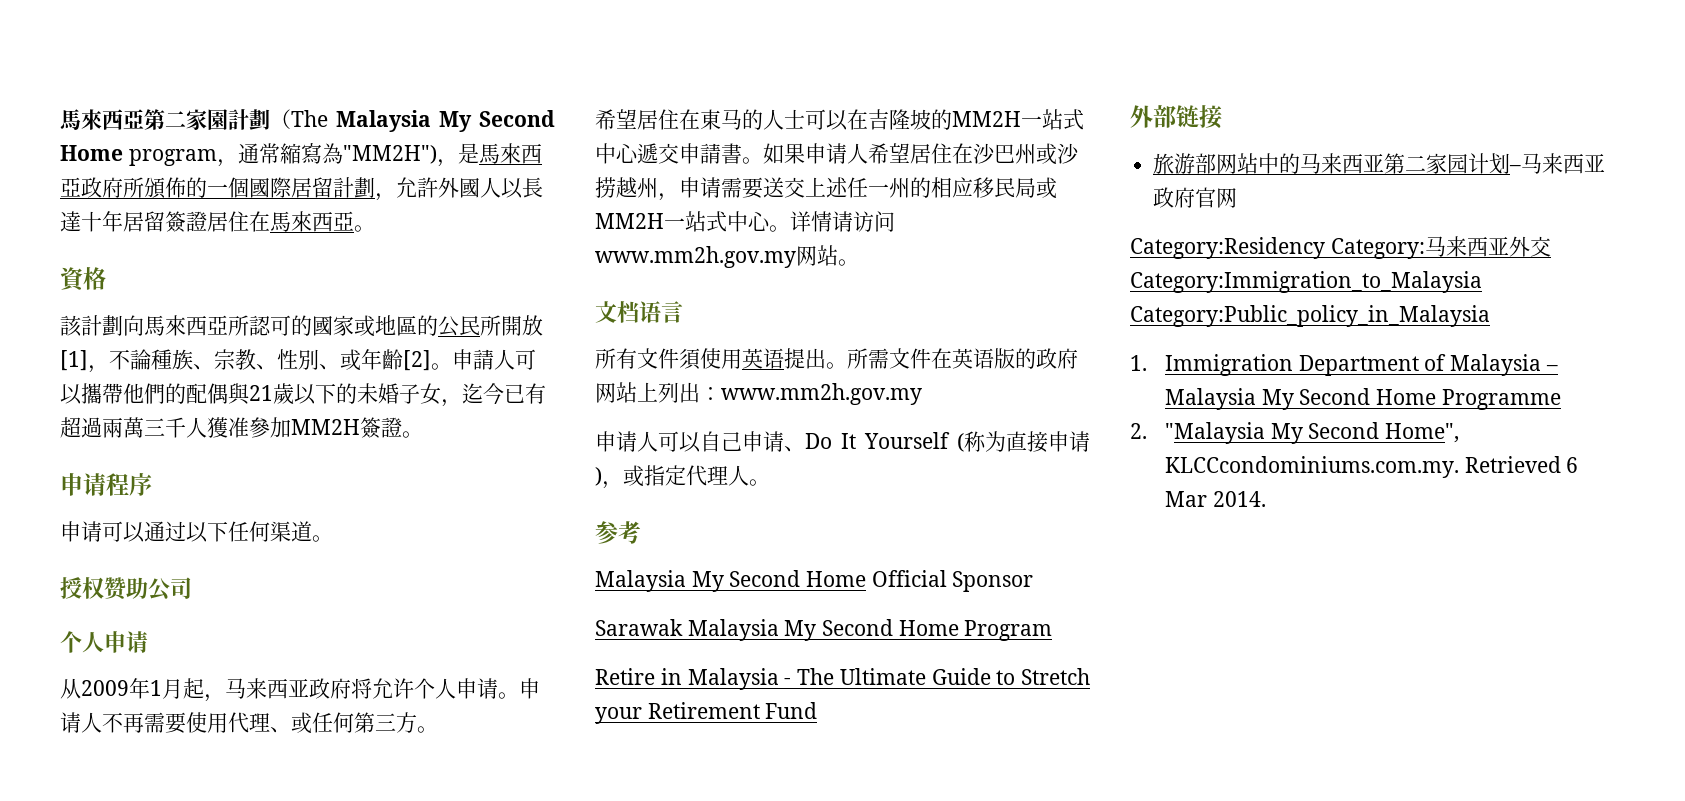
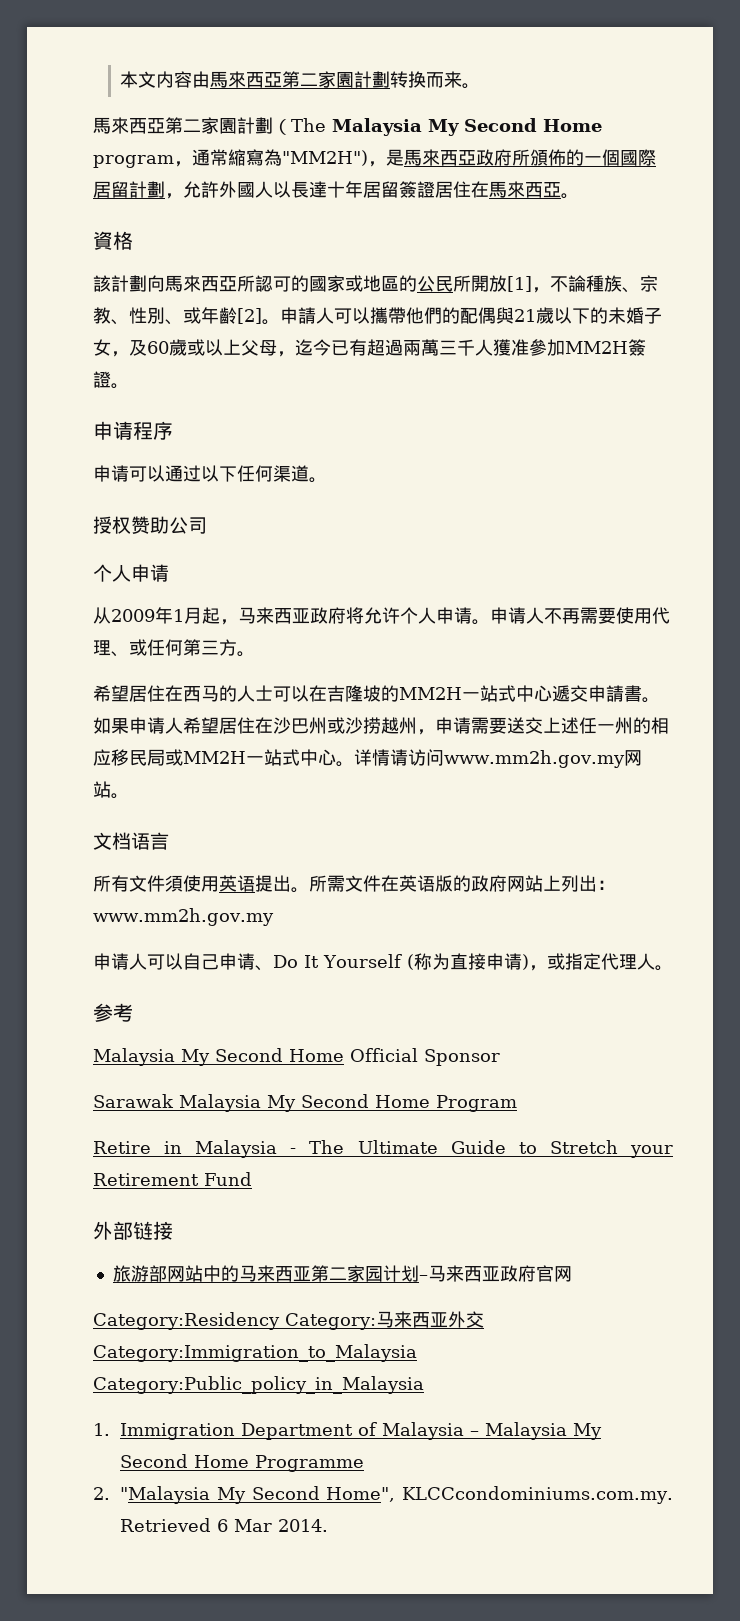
(60, 119) none -> [120,71,481,89] 本文内容由馬來西亞第二家園計劃转换而来。 //
(462, 403) none -> [129,339,295,357] 及60歲或以上父母，
[700,109,721,130] 東 -> [183,686,201,702] 西

